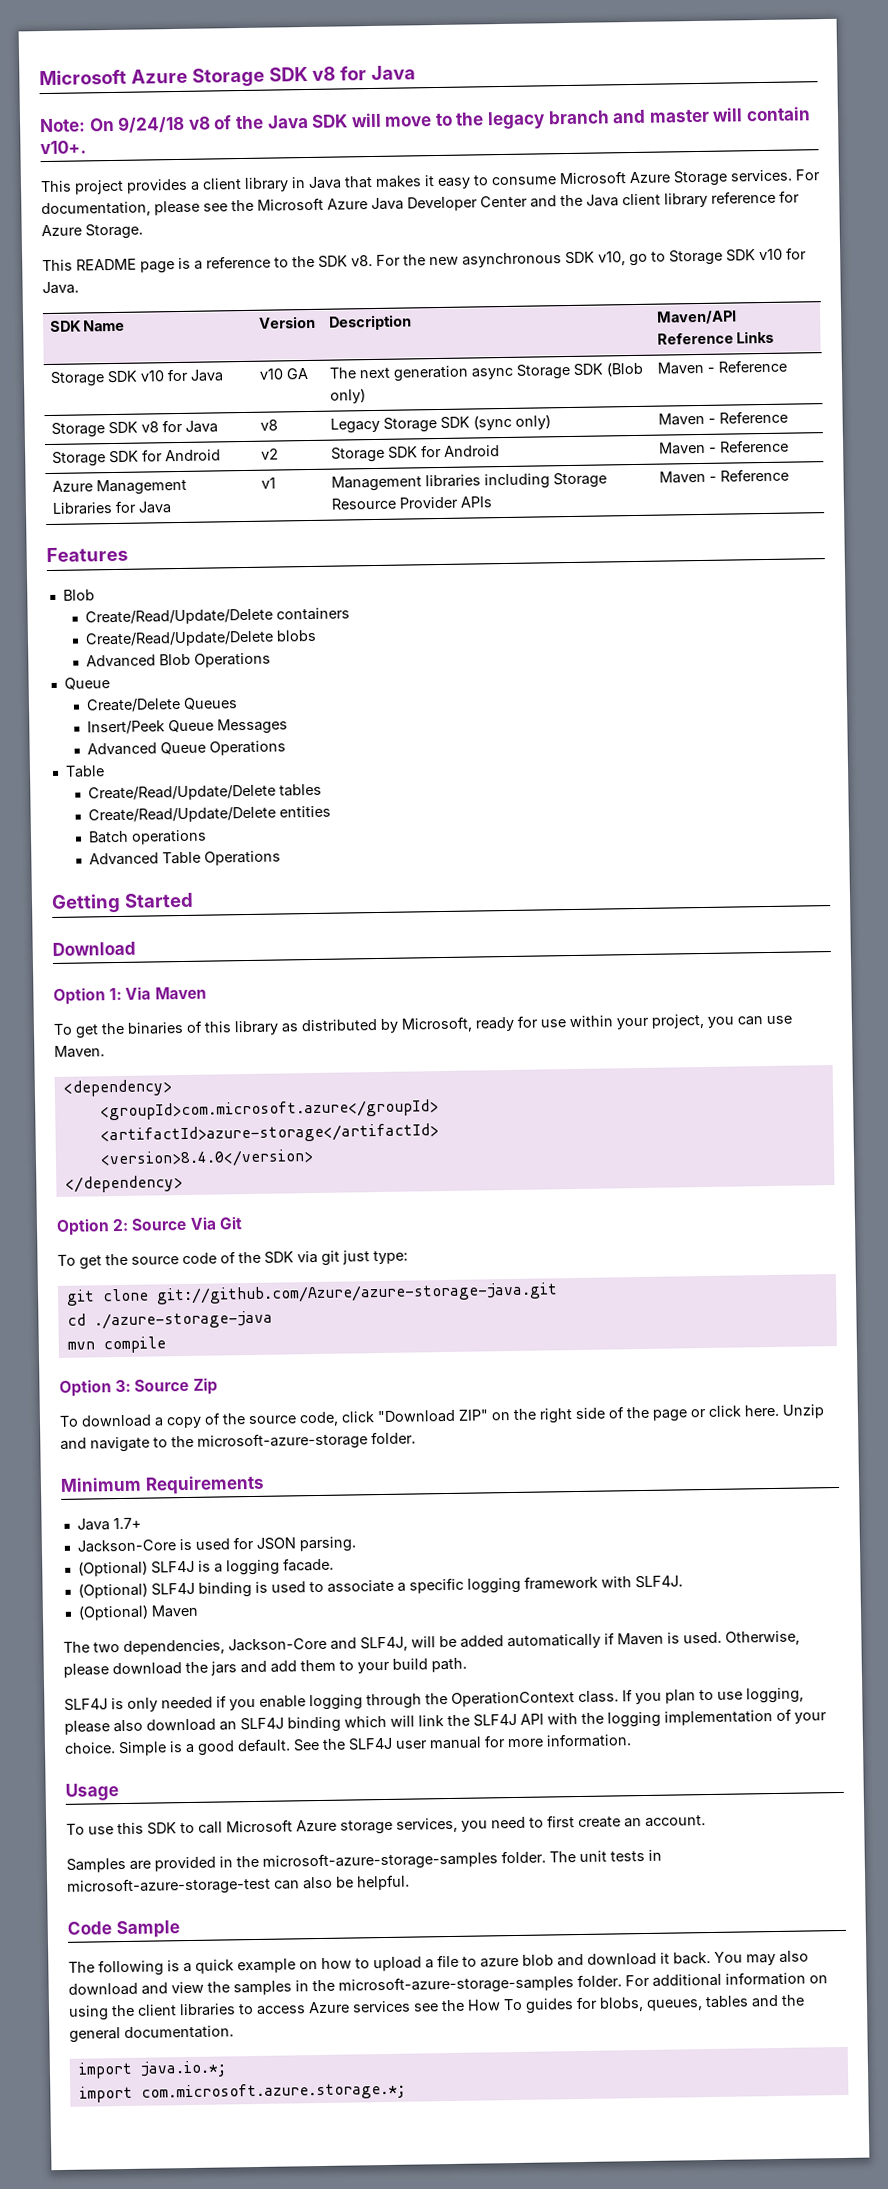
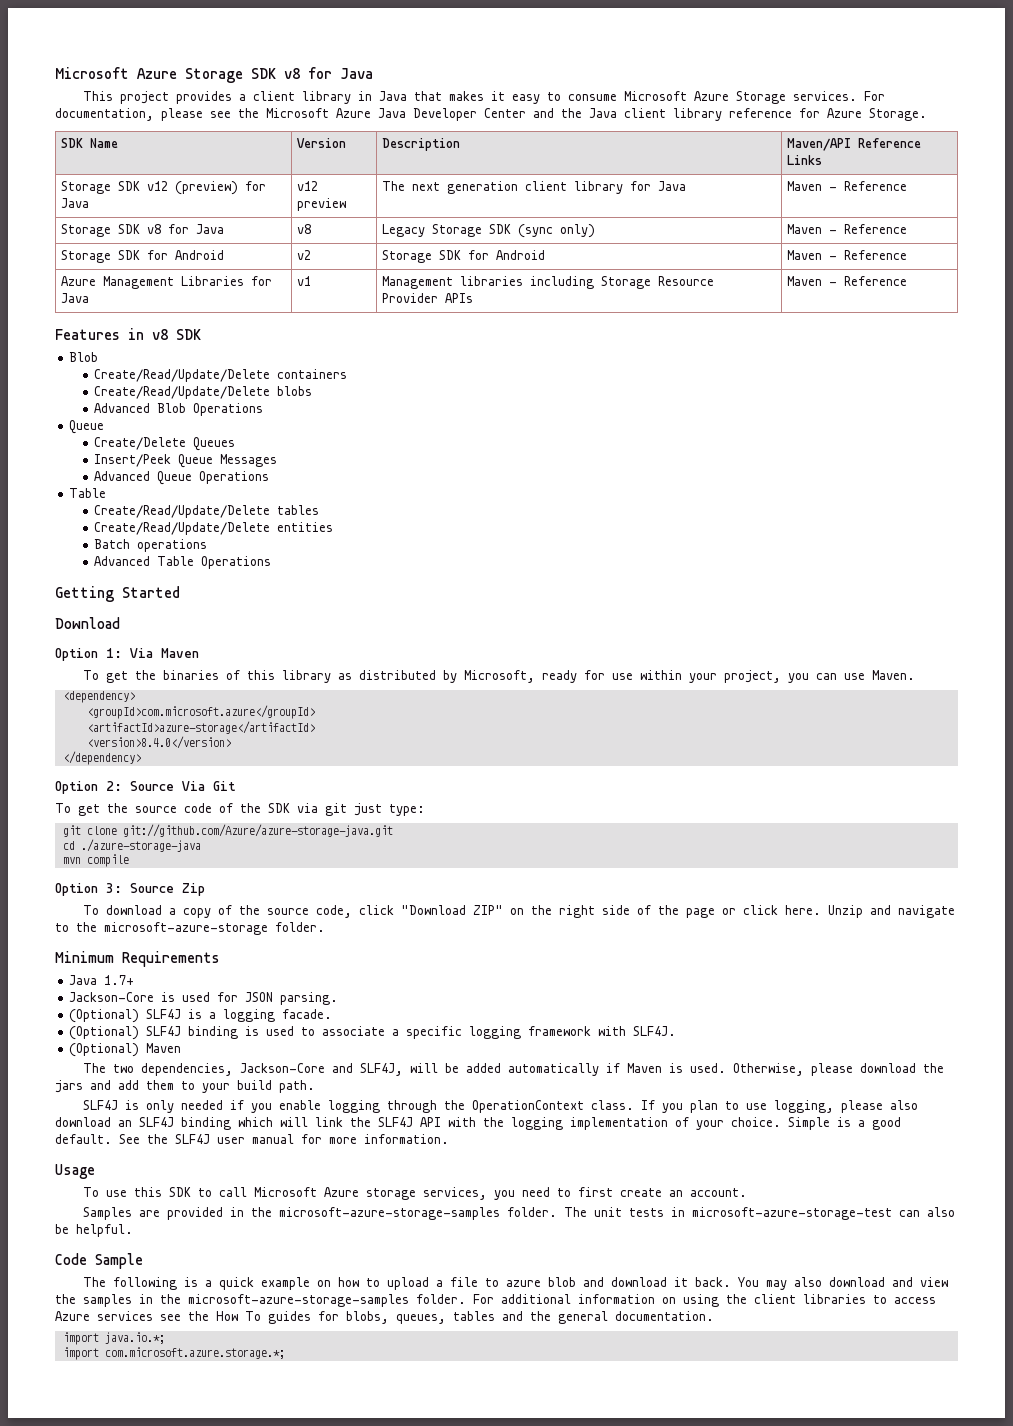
[39,106,812,133] [40,140,87,155] // Note: On 9/24/18 v8 of the Java SDK will move to the legacy branch and master will contain v10+. -> (373, 73) none
[42,247,807,274] [42,281,79,295] // This README page is a reference to the SDK v8. For the new asynchronous SDK v10, go to Storage SDK v10 for Java. -> (927, 114) none
[139,368,224,382] [258,368,308,380] v10 for Java | v10 GA -> [146,181,266,195] [60,198,89,208] [296,181,318,191] [296,198,346,211] v12 (preview) for Java | v12 preview
[470,361,643,380] [329,388,366,404] async Storage SDK (Blob only) -> [524,181,686,194] client library for Java
(128, 554) none -> [128,328,201,340] in v8 SDK

